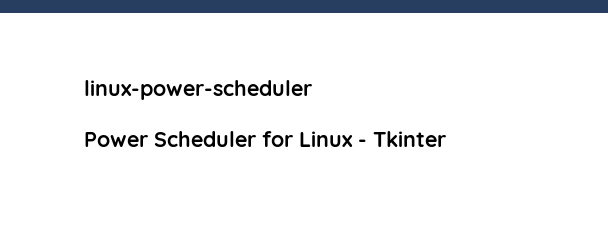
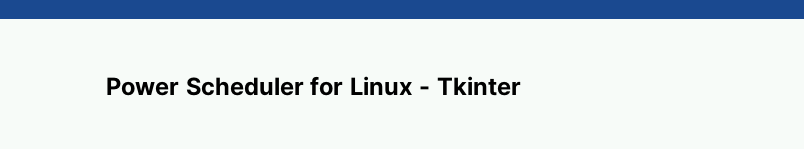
[84,80,312,100] linux-power-scheduler // -> (106, 86) none

